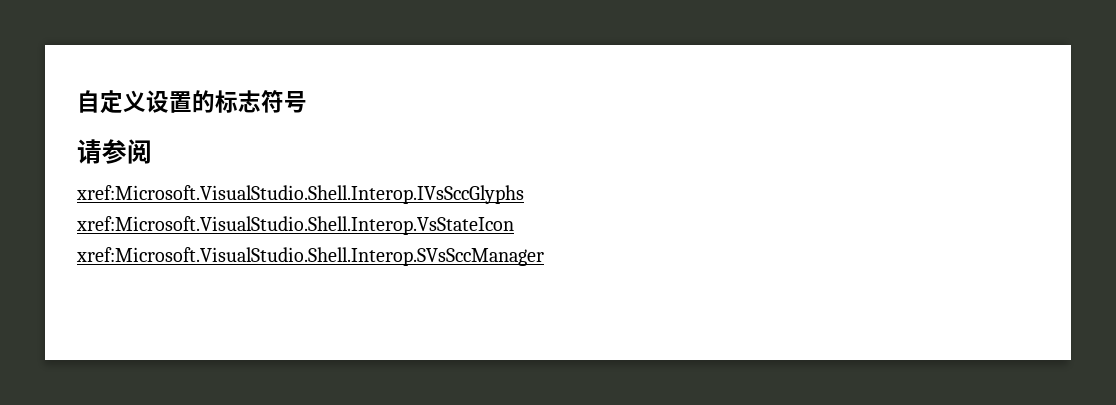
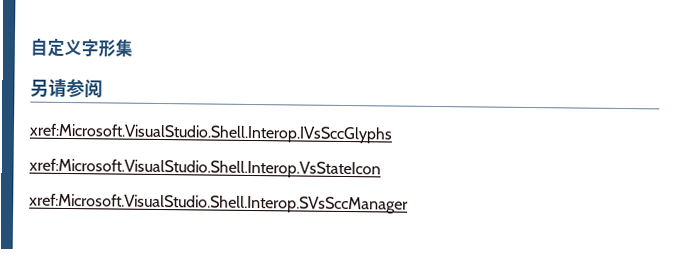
[146,90,307,113] 设置的标志符号 // -> [81,39,133,58] [30,78,49,98] 字形集 // 另

